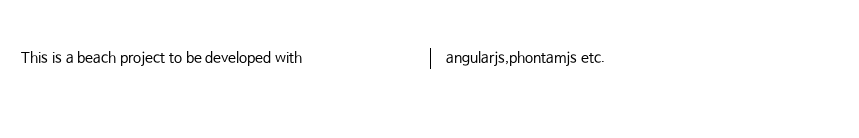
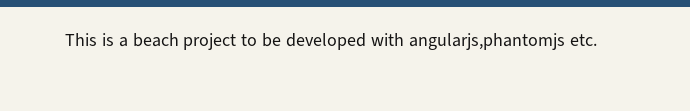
[446,51,577,67] angularjs,phontamjs -> [408,33,565,50] angularjs,phantomjs

